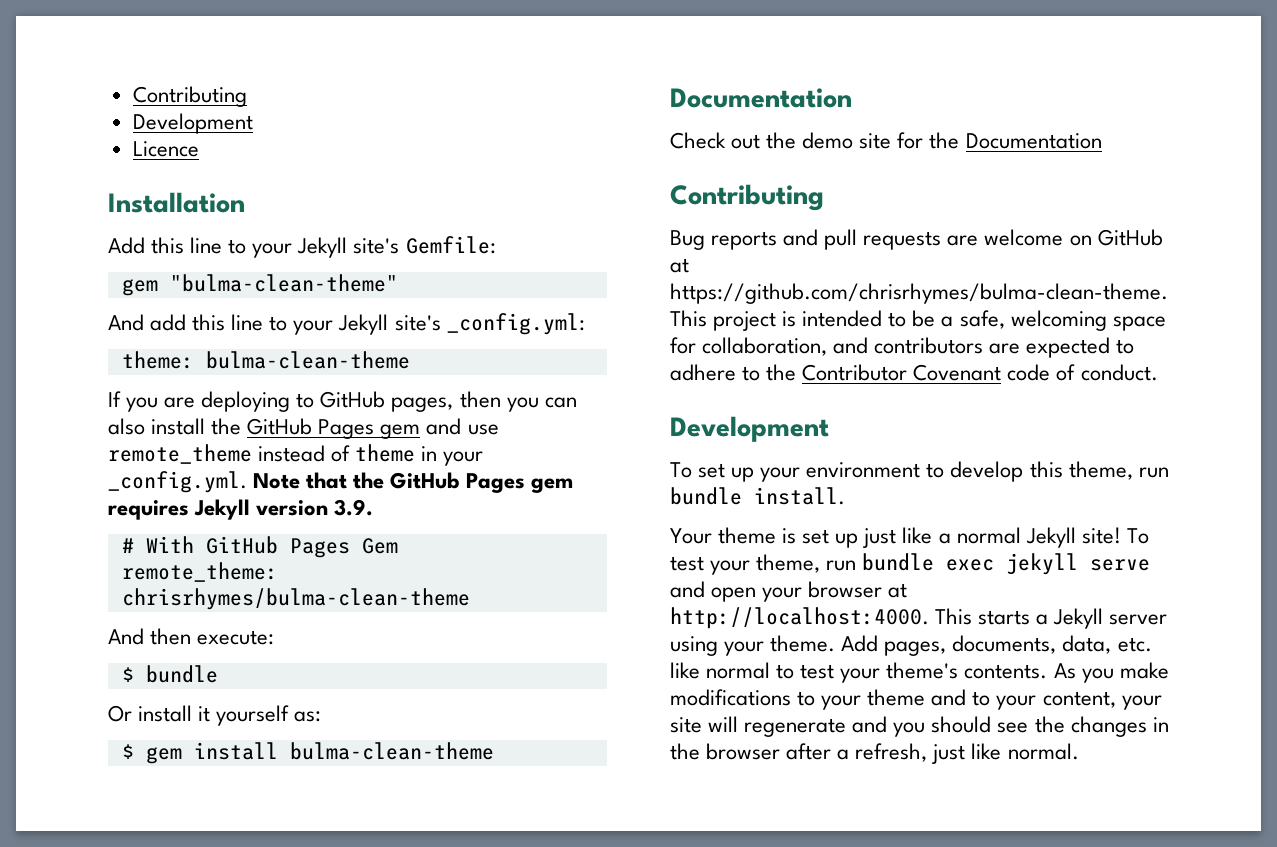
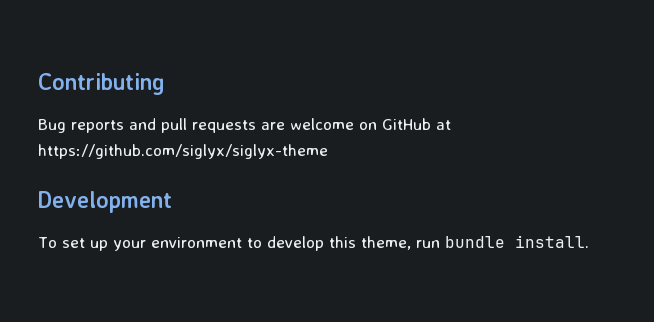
[132,86,247,107] [132,113,253,134] [132,141,199,157] [108,192,245,213] [108,236,496,258] [121,274,398,296] [108,313,585,335] [121,351,410,369] [108,391,577,412] [108,418,499,439] [108,444,484,466] [108,471,574,493] [108,499,374,520] [121,536,398,558] [121,562,278,582] [121,588,470,610] [108,628,275,645] [121,665,218,683] [108,705,322,726] [121,742,494,764] [670,88,852,108] [670,132,1102,149] [670,184,824,211] Contributing // Development // Licence // Installation // Add this line to your Jekyll site's Gemfile: // gem "bulma-clean-theme" // And add this line to your Jekyll site's _config.yml: // theme: bulma-clean-theme // If you are deploying to GitHub pages, then you can also install the GitHub Pages gem and use remote_theme instead of theme in your _config.yml. Note that the GitHub Pages gem requires Jekyll version 3.9. // # With GitHub Pages Gem // remote_theme: chrisrhymes/bulma-clean-theme // And then execute: // $ bundle // Or install it yourself as: // $ gem install bulma-clean-theme // Documentation // Check out the demo site for the Documentation // Contributing -> [38,73,165,95] Contributing
[670,283,1168,304] [670,310,1166,331] [670,337,1135,358] [670,364,1158,381] https://github.com/chrisrhymes/bulma-clean-theme. This project is intended to be a safe, welcoming space for collaboration, and contributors are expected to adhere to the Contributor Covenant code of conduct. -> [38,144,328,159] https://github.com/siglyx/siglyx-theme
[670,527,1149,548] [670,553,1151,575] [670,581,908,602] [670,607,1168,629] [670,635,1152,656] [670,662,1169,683] [670,689,1162,710] [670,716,1169,737] [670,743,1079,764] // Your theme is set up just like a normal Jekyll site! To test your theme, run bundle exec jekyll serve and open your browser at http://localhost:4000. This starts a Jekyll server using your theme. Add pages, documents, data, etc. like normal to test your theme's contents. As you make modifications to your theme and to your content, your site will regenerate and you should see the changes in the browser after a refresh, just like normal. -> (589, 241) none

